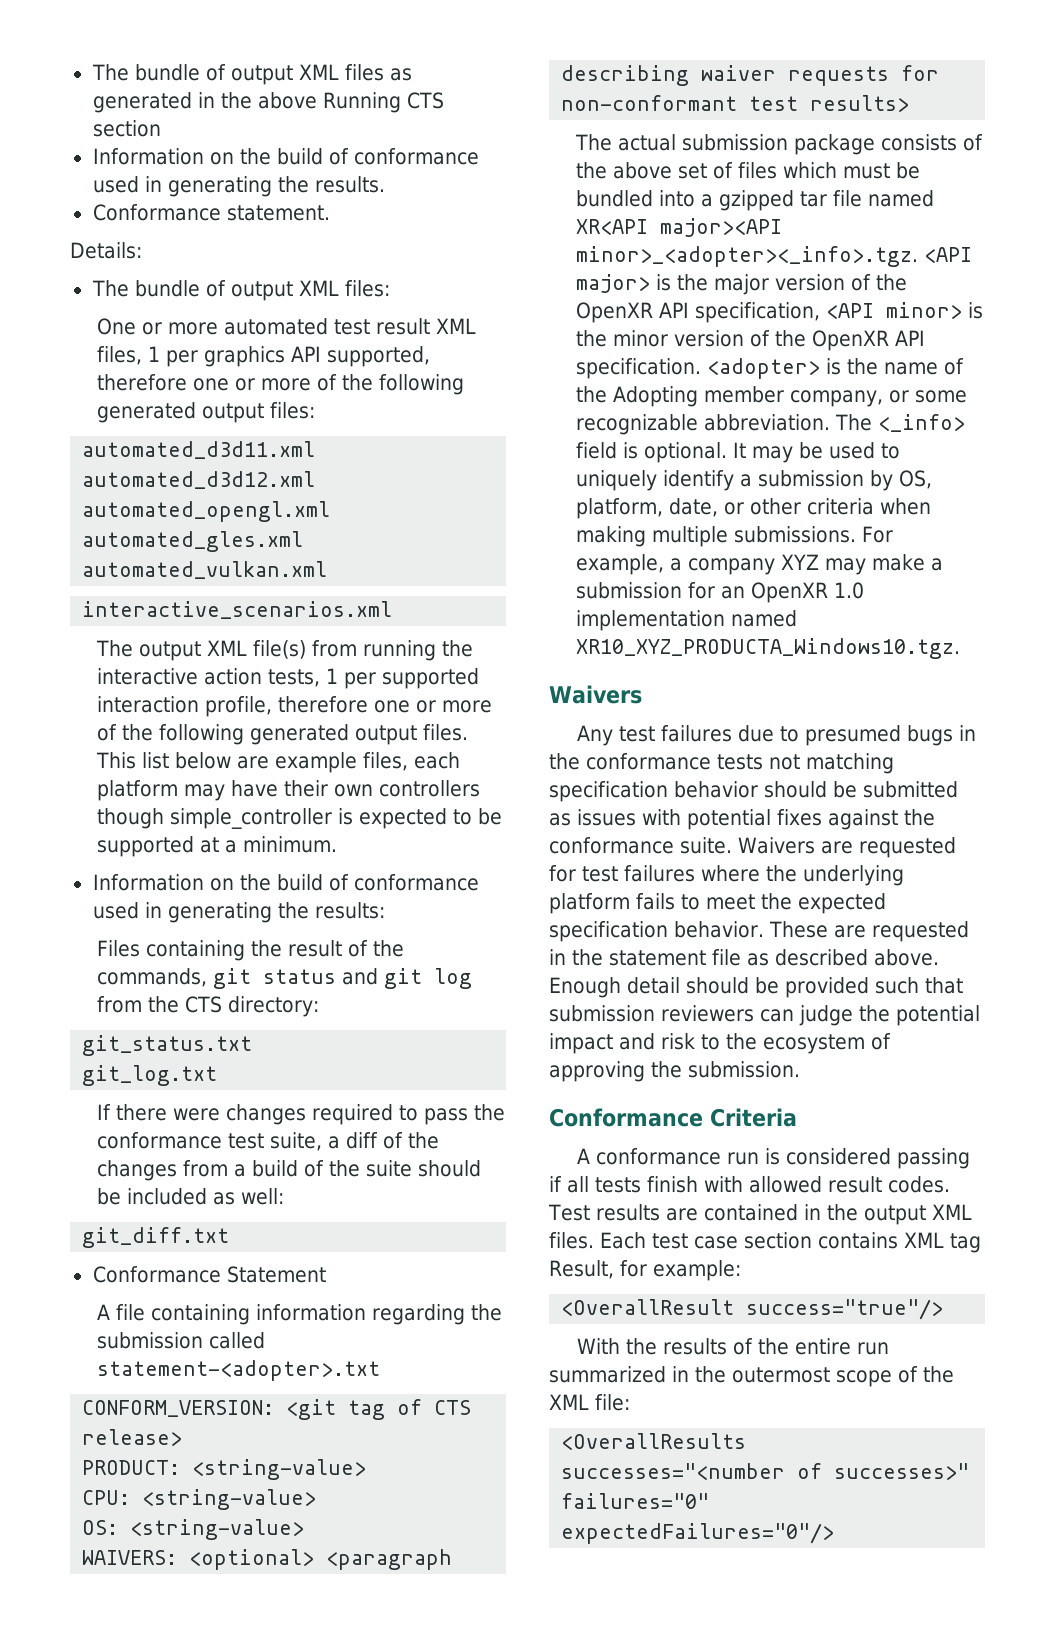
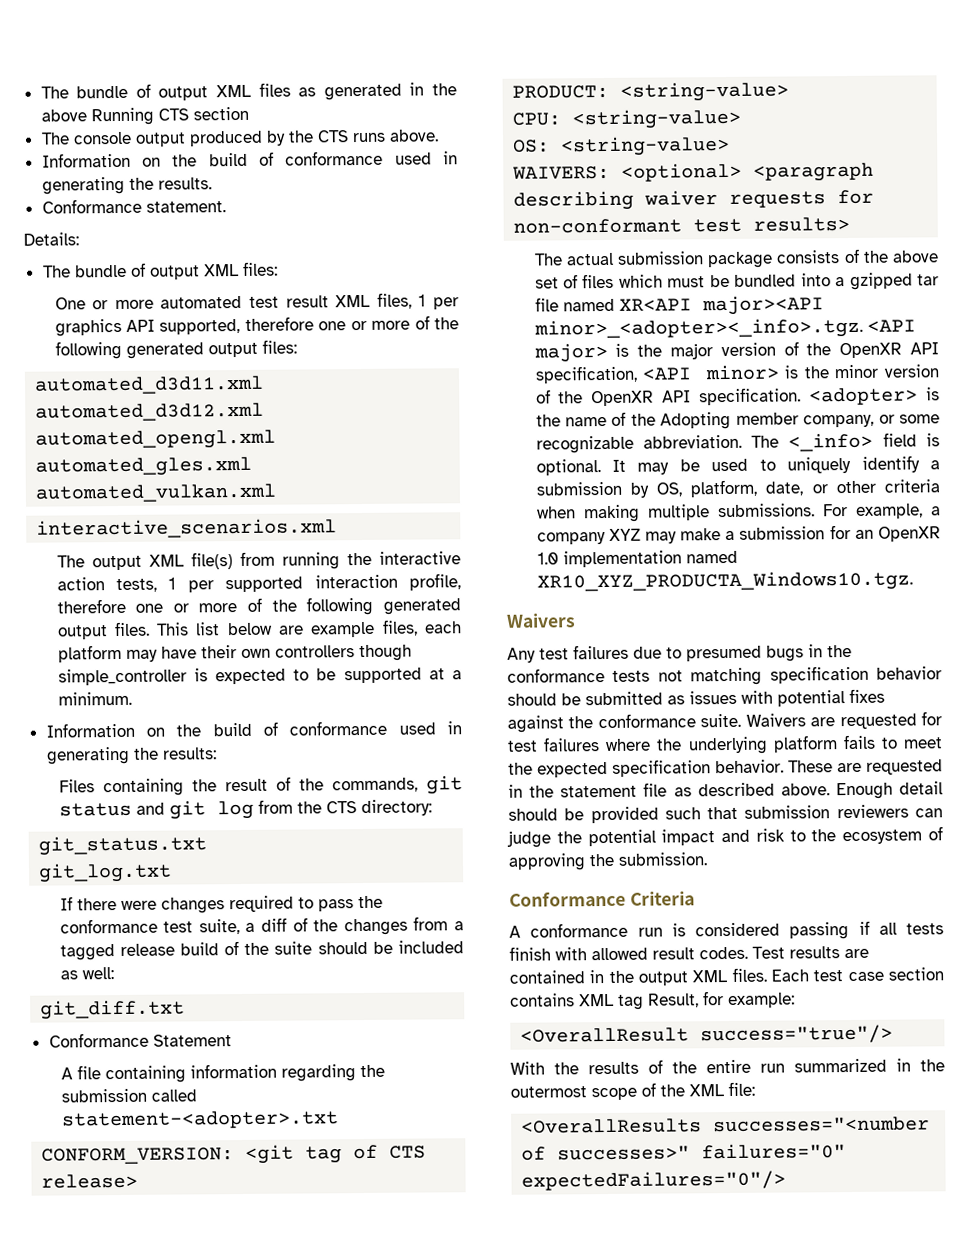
(161, 128) none -> [40,129,439,147] // The console output produced by the CTS runs above.
(246, 1170) none -> [59,943,175,961] tagged release

